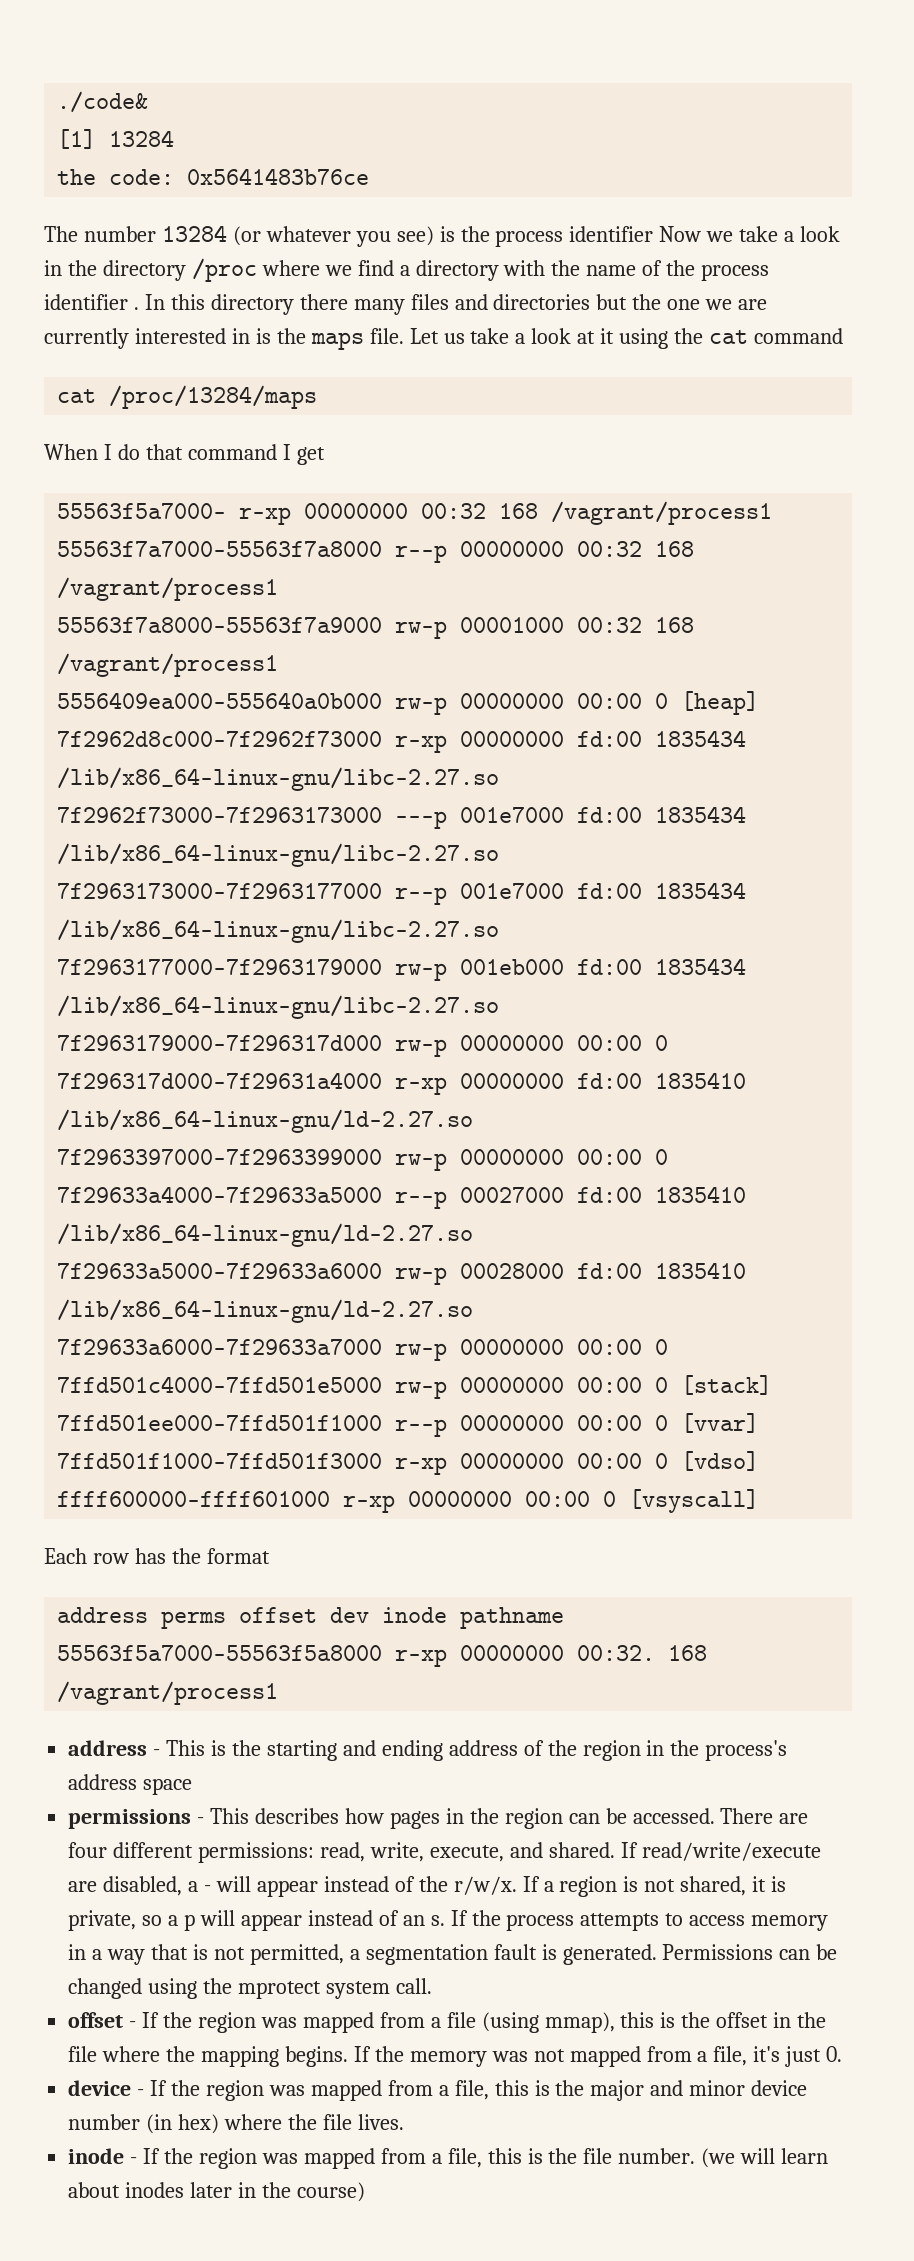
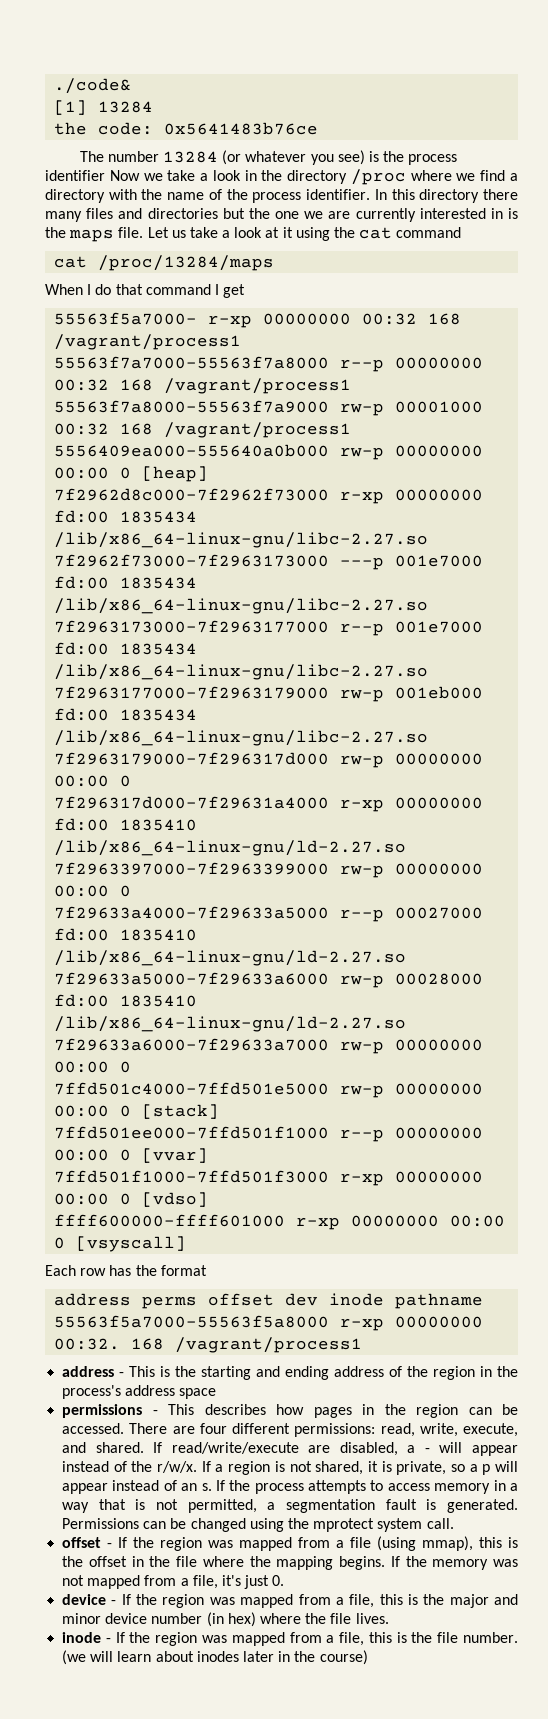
[44,294,139,310] identifier . -> [306,189,371,200] identifier.

